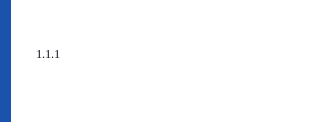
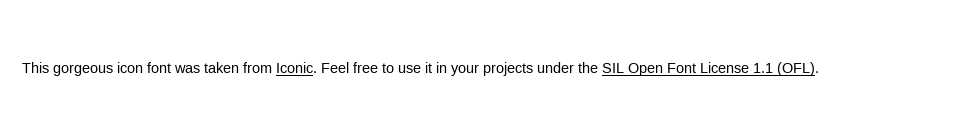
[36,50,60,58] 1.1.1 -> [22,62,819,76] This gorgeous icon font was taken from Iconic. Feel free to use it in your projects under the SIL Open Font License 1.1 (OFL).

